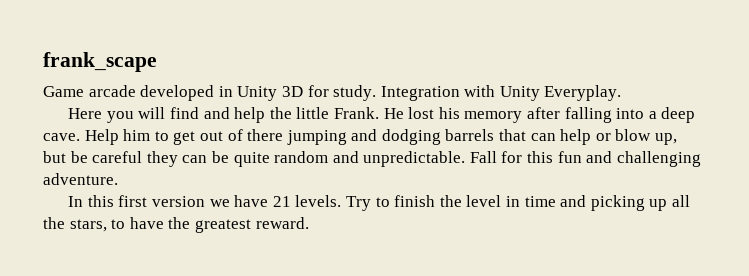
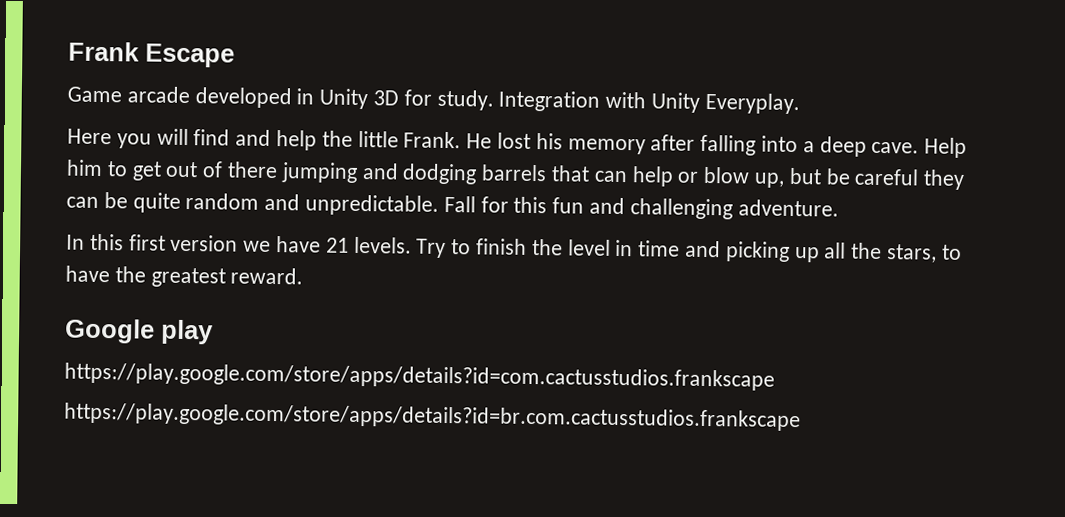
[43,52,157,72] frank_scape -> [68,41,235,68] Frank Escape
(309, 223) none -> [65,318,214,345] [64,362,775,391] [64,402,801,432] // Google play // https://play.google.com/store/apps/details?id=com.cactusstudios.frankscape // https://play.google.com/store/apps/details?id=br.com.cactusstudios.frankscape

